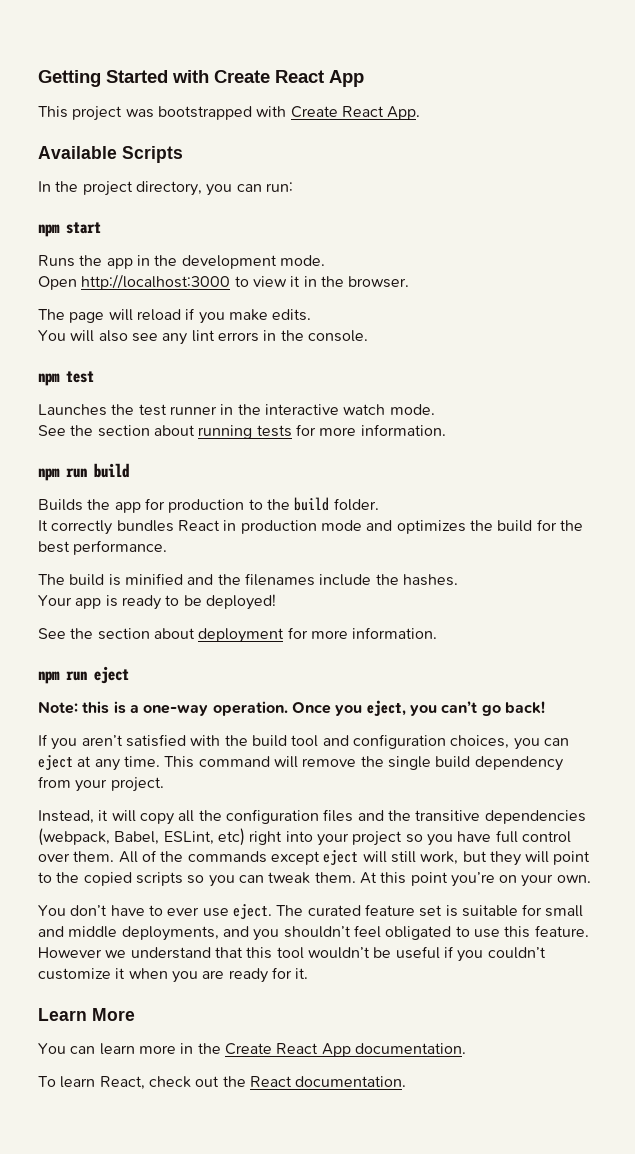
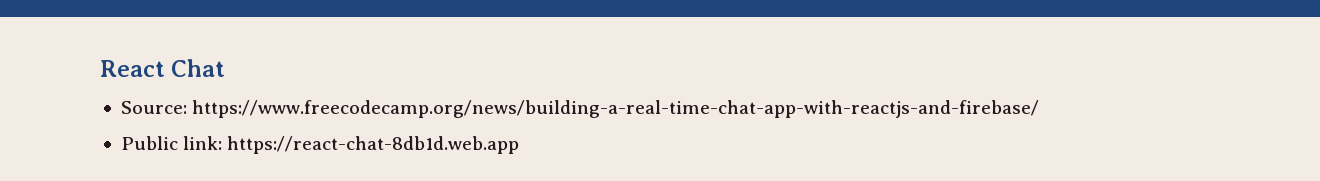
[38,70,364,87] [38,106,421,121] [38,146,183,163] [38,181,293,196] [38,222,101,237] [38,255,325,269] [38,274,410,290] [38,308,312,324] [38,330,368,345] [38,371,94,386] [38,404,435,416] [38,424,446,439] [38,463,129,481] [38,497,379,513] [38,519,583,535] [38,540,168,555] [38,573,458,586] [38,594,276,610] [38,627,438,643] [38,666,129,684] [38,700,545,716] [38,734,569,750] [38,755,563,771] [38,776,164,792] [38,809,586,825] [38,828,571,846] [38,850,591,866] [38,872,591,887] [38,904,584,919] [38,925,589,941] [38,946,546,962] [38,967,309,983] [38,1008,135,1021] [38,1043,466,1057] [38,1076,407,1090] Getting Started with Create React App // This project was bootstrapped with Create React App. // Available Scripts // In the project directory, you can run: // npm start // Runs the app in the development mode. // Open http://localhost:3000 to view it in the browser. // The page will reload if you make edits. // You will also see any lint errors in the console. // npm test // Launches the test runner in the interactive watch mode. // See the section about running tests for more information. // npm run build // Builds the app for production to the build folder. // It correctly bundles React in production mode and optimizes the build for the best performance. // The build is minified and the filenames include the hashes. // Your app is ready to be deployed! // See the section about deployment for more information. // npm run eject // Note: this is a one-way operation. Once you eject, you can’t go back! // If you aren’t satisfied with the build tool and configuration choices, you can eject at any time. This command will remove the single build dependency from your project. // Instead, it will copy all the configuration files and the transitive dependencies (webpack, Babel, ESLint, etc) right into your project so you have full control over them. All of the commands except eject will still work, but they will point to the copied scripts so you can tweak them. At this point you’re on your own. // You don’t have to ever use eject. The curated feature set is suitable for small and middle deployments, and you shouldn’t feel obligated to use this feature. However we understand that this tool wouldn’t be useful if you couldn’t customize it when you are ready for it. // Learn More // You can learn more in the Create React App documentation. // To learn React, check out the React documentation. -> [100,59,226,77] [120,100,1040,118] [120,136,520,154] React Chat // Source: https://www.freecodecamp.org/news/building-a-real-time-chat-app-with-reactjs-and-firebase/ // Public link: https://react-chat-8db1d.web.app

